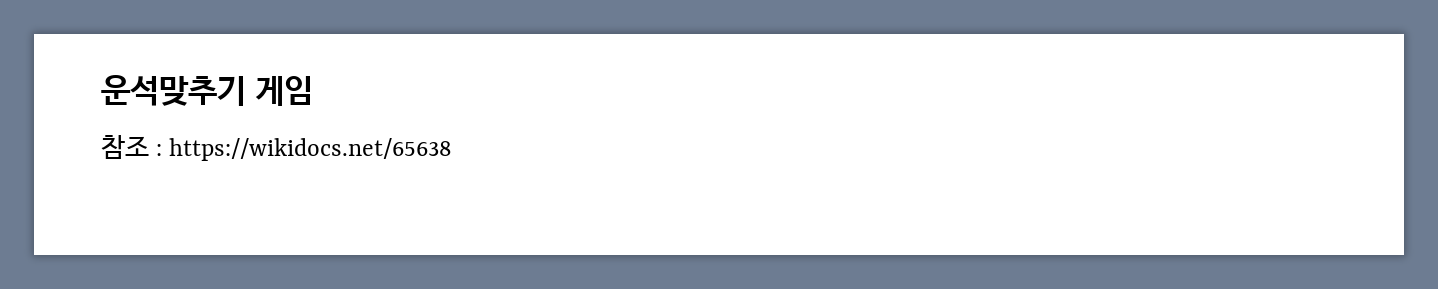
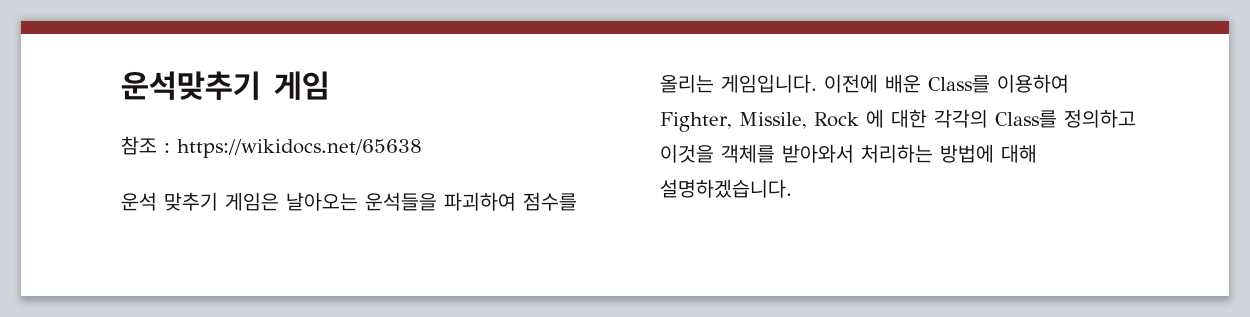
(453, 149) none -> [121,192,577,211] [660,74,1069,93] [660,109,1136,132] [660,144,1037,163] [660,179,792,198] // 운석 맞추기 게임은 날아오는 운석들을 파괴하여 점수를 올리는 게임입니다. 이전에 배운 Class를 이용하여 Fighter, Missile, Rock 에 대한 각각의 Class를 정의하고 이것을 객체를 받아와서 처리하는 방법에 대해 설명하겠습니다.

